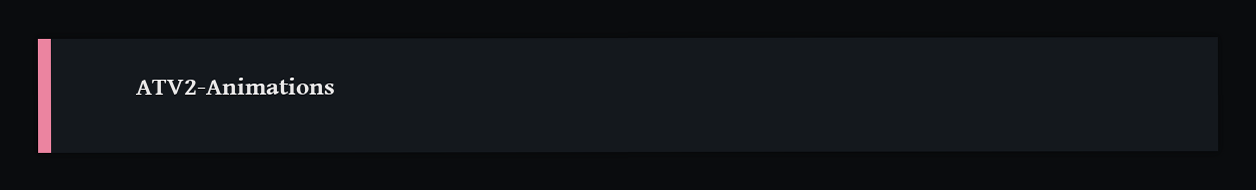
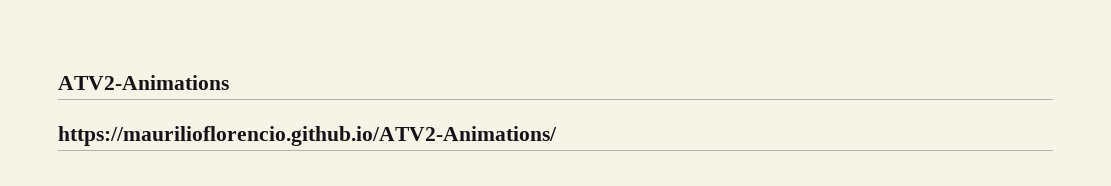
(335, 86) none -> [58,126,557,146] // https://maurilioflorencio.github.io/ATV2-Animations/

